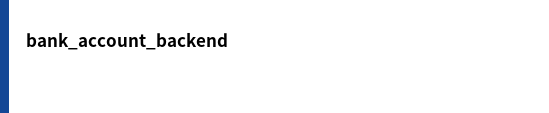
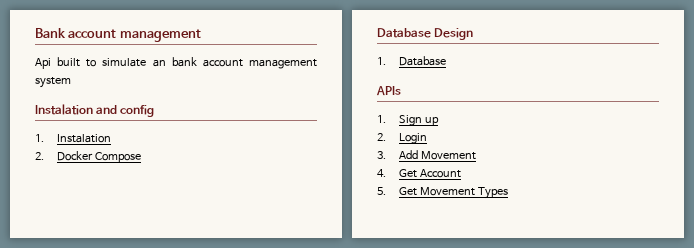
[26,32,228,50] bank_account_backend -> [35,28,201,42] [35,57,317,69] [35,77,71,88] [35,104,155,117] [35,134,111,143] [35,151,141,163] [377,28,474,40] [377,56,446,66] [376,86,401,96] [377,115,439,126] [377,133,427,144] [377,150,476,160] [377,169,461,178] [377,187,508,199] Bank account management // Api built to simulate an bank account management system // Instalation and config // 1. Instalation // 2. Docker Compose // Database Design // 1. Database // APIs // 1. Sign up // 2. Login // 3. Add Movement // 4. Get Account // 5. Get Movement Types

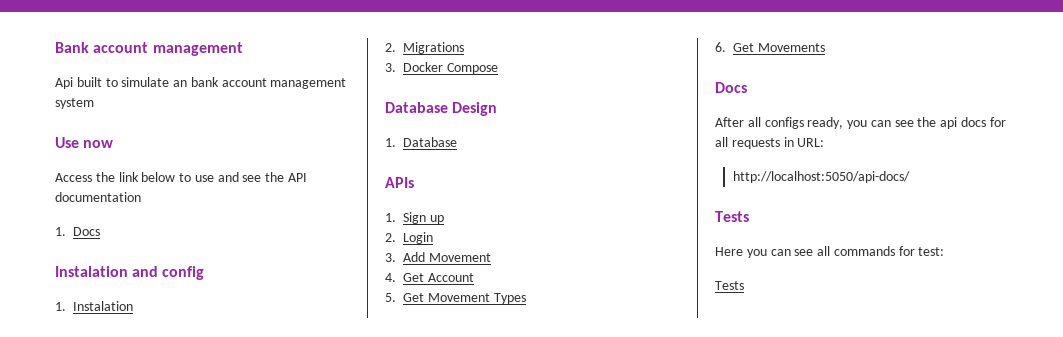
(71, 82) none -> [55,137,114,148] [55,172,308,182] [55,192,141,202] [55,227,100,236] // Use now // Access the link below to use and see the API documentation // 1. Docs
(44, 156) none -> [403,42,464,54] [385,63,396,72] Migrations // 3.
(508, 193) none -> [715,42,825,52] [715,82,747,93] [715,117,1006,129] [715,137,825,149] [732,171,910,183] [715,211,749,222] [715,246,945,258] [715,281,744,290] // 6. Get Movements // Docs // After all configs ready, you can see the api docs for all requests in URL: // http://localhost:5050/api-docs/ // Tests // Here you can see all commands for test: // Tests

